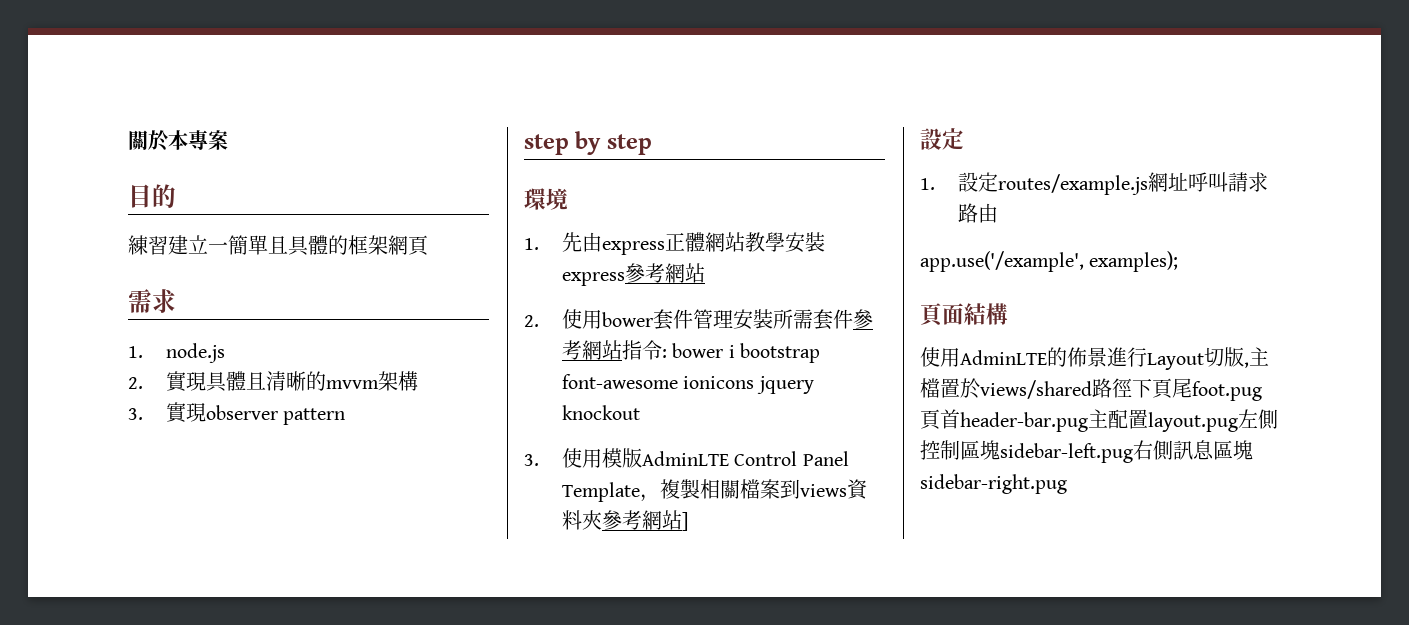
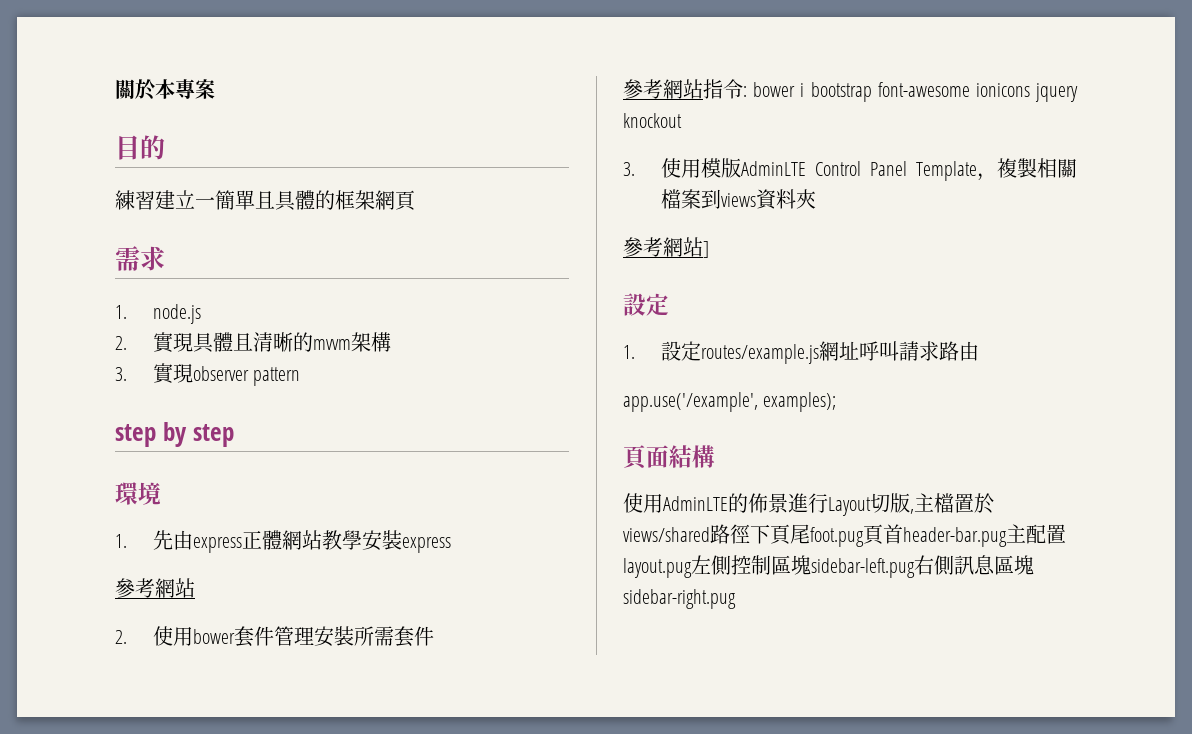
(625, 279) none -> (451, 545) //
(853, 319) none -> (434, 636) //
(602, 520) none -> (816, 199) //

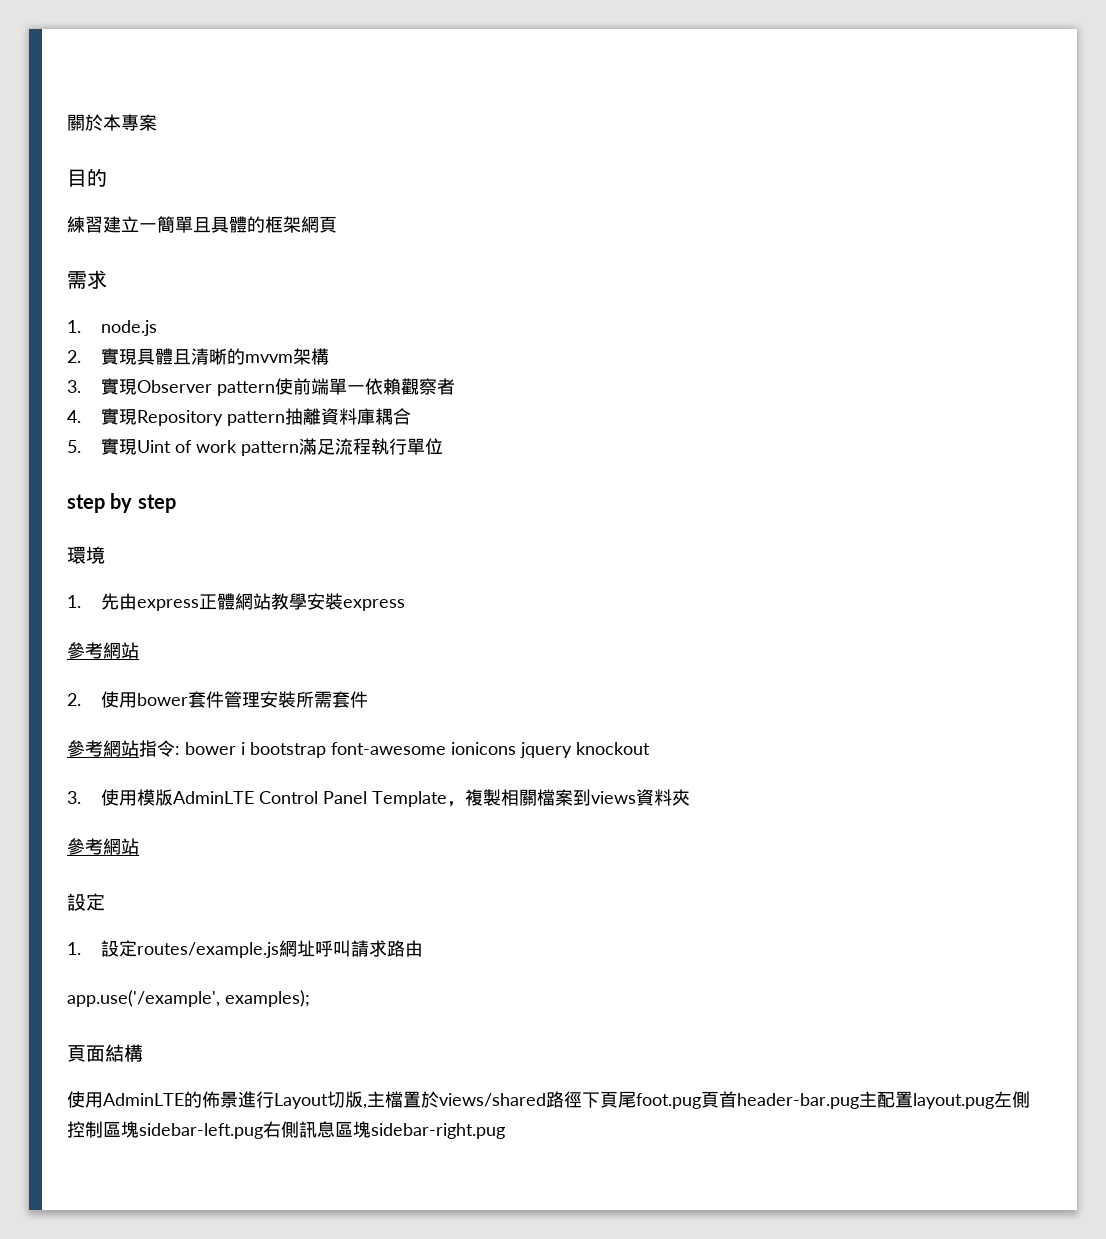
[192,366,301,386] observer pattern -> [136,378,455,396] [67,408,411,426] [67,438,443,456] Observer pattern使前端單一依賴觀察者 // 4.實現Repository pattern抽離資料庫耦合 // 5.實現Uint of work pattern滿足流程執行單位
[703,241,709,258] ] -> (139, 846) none

